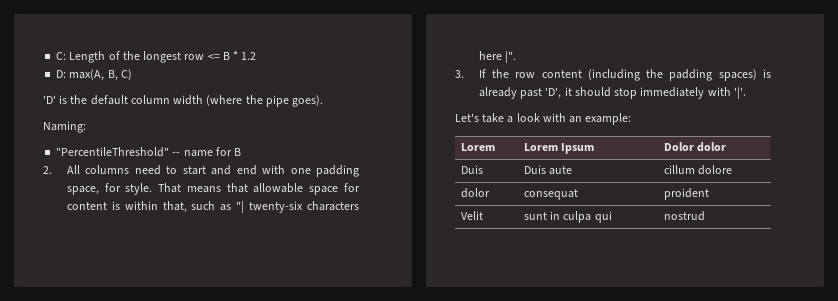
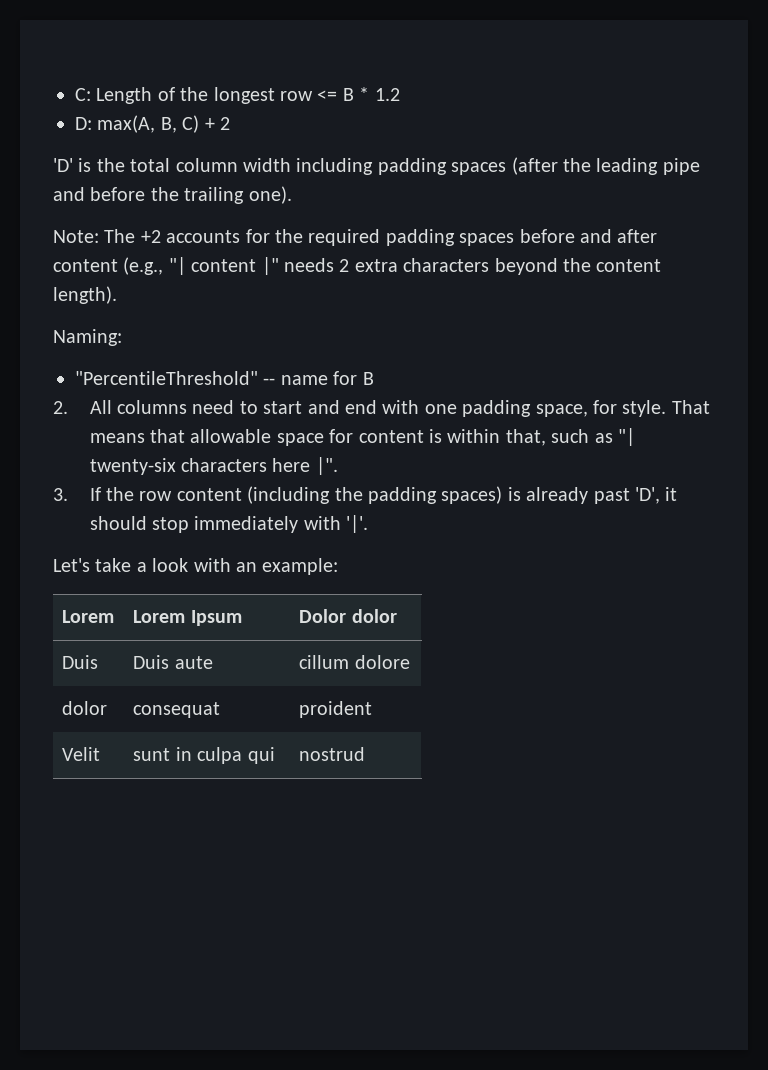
(132, 74) none -> [204,117,231,130] + 2
[90,95,128,105] default -> [130,158,171,172] total
[206,95,324,107] (where the pipe goes). -> [296,157,700,175] [53,186,292,204] [53,229,658,246] [53,257,662,275] [53,286,117,304] including padding spaces (after the leading pipe and before the trailing one). // Note: The +2 accounts for the required padding spaces before and after content (e.g., "| content |" needs 2 extra characters beyond the content length).

